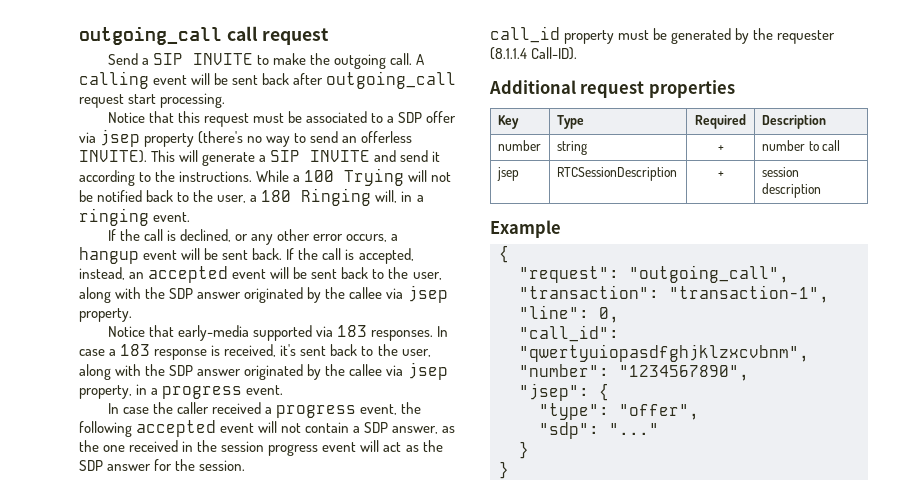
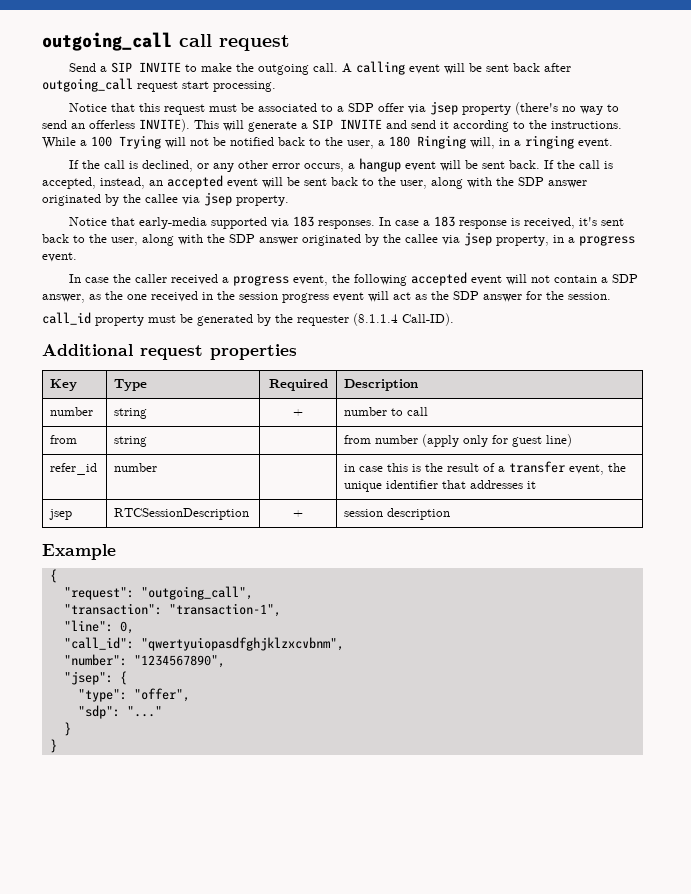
(841, 145) none -> [50,435,78,444] [114,436,148,447] [344,434,573,447] [50,463,98,475] [114,463,158,472] [344,461,627,475] [344,480,537,492] // from | string | | from number (apply only for guest line) // refer_id | number | | in case this is the result of a transfer event, the unique identifier that addresses it

